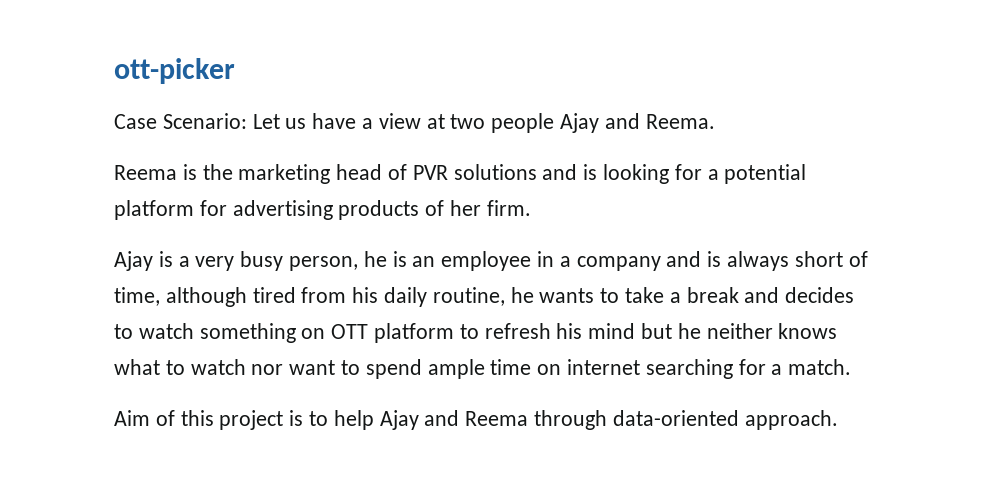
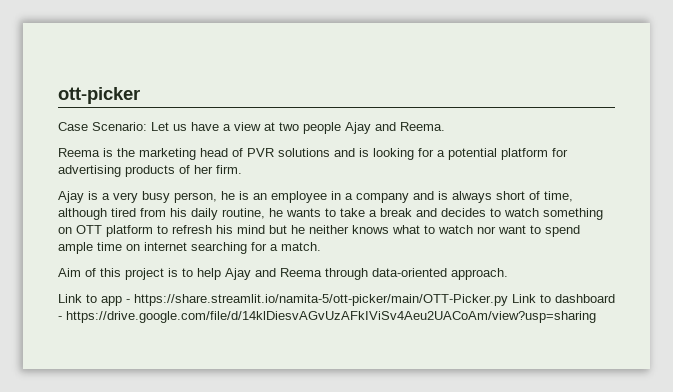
(838, 420) none -> [58,294,615,306] [58,311,596,323] // Link to app - https://share.streamlit.io/namita-5/ott-picker/main/OTT-Picker.py Link to dashboard - https://drive.google.com/file/d/14klDiesvAGvUzAFkIViSv4Aeu2UACoAm/view?usp=sharing

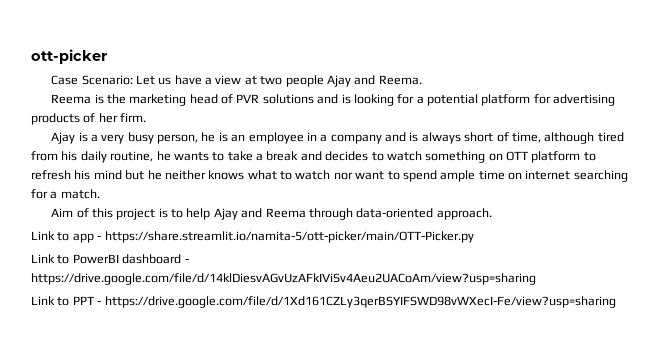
[512,294,551,303] Link to -> [31,254,119,264] // Link to PowerBI
(596, 317) none -> [31,296,616,308] // Link to PPT - https://drive.google.com/file/d/1Xd161CZLy3qerBSYIFSWD98vWXecI-Fe/view?usp=sharing

